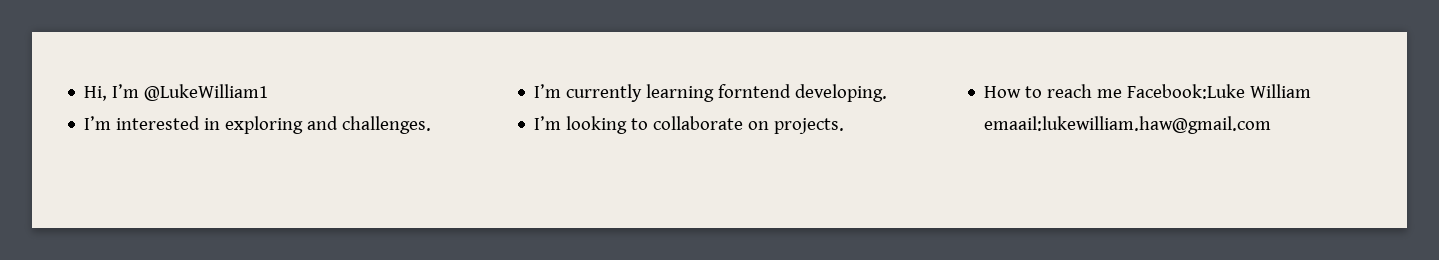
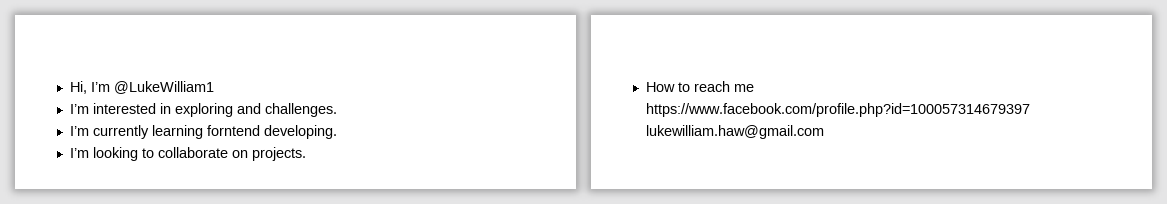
[1127,84,1312,99] [984,116,1272,134] Facebook:Luke William emaail:lukewilliam.haw@gmail.com -> [645,103,1030,117] [645,125,824,139] https://www.facebook.com/profile.php?id=100057314679397 lukewilliam.haw@gmail.com

